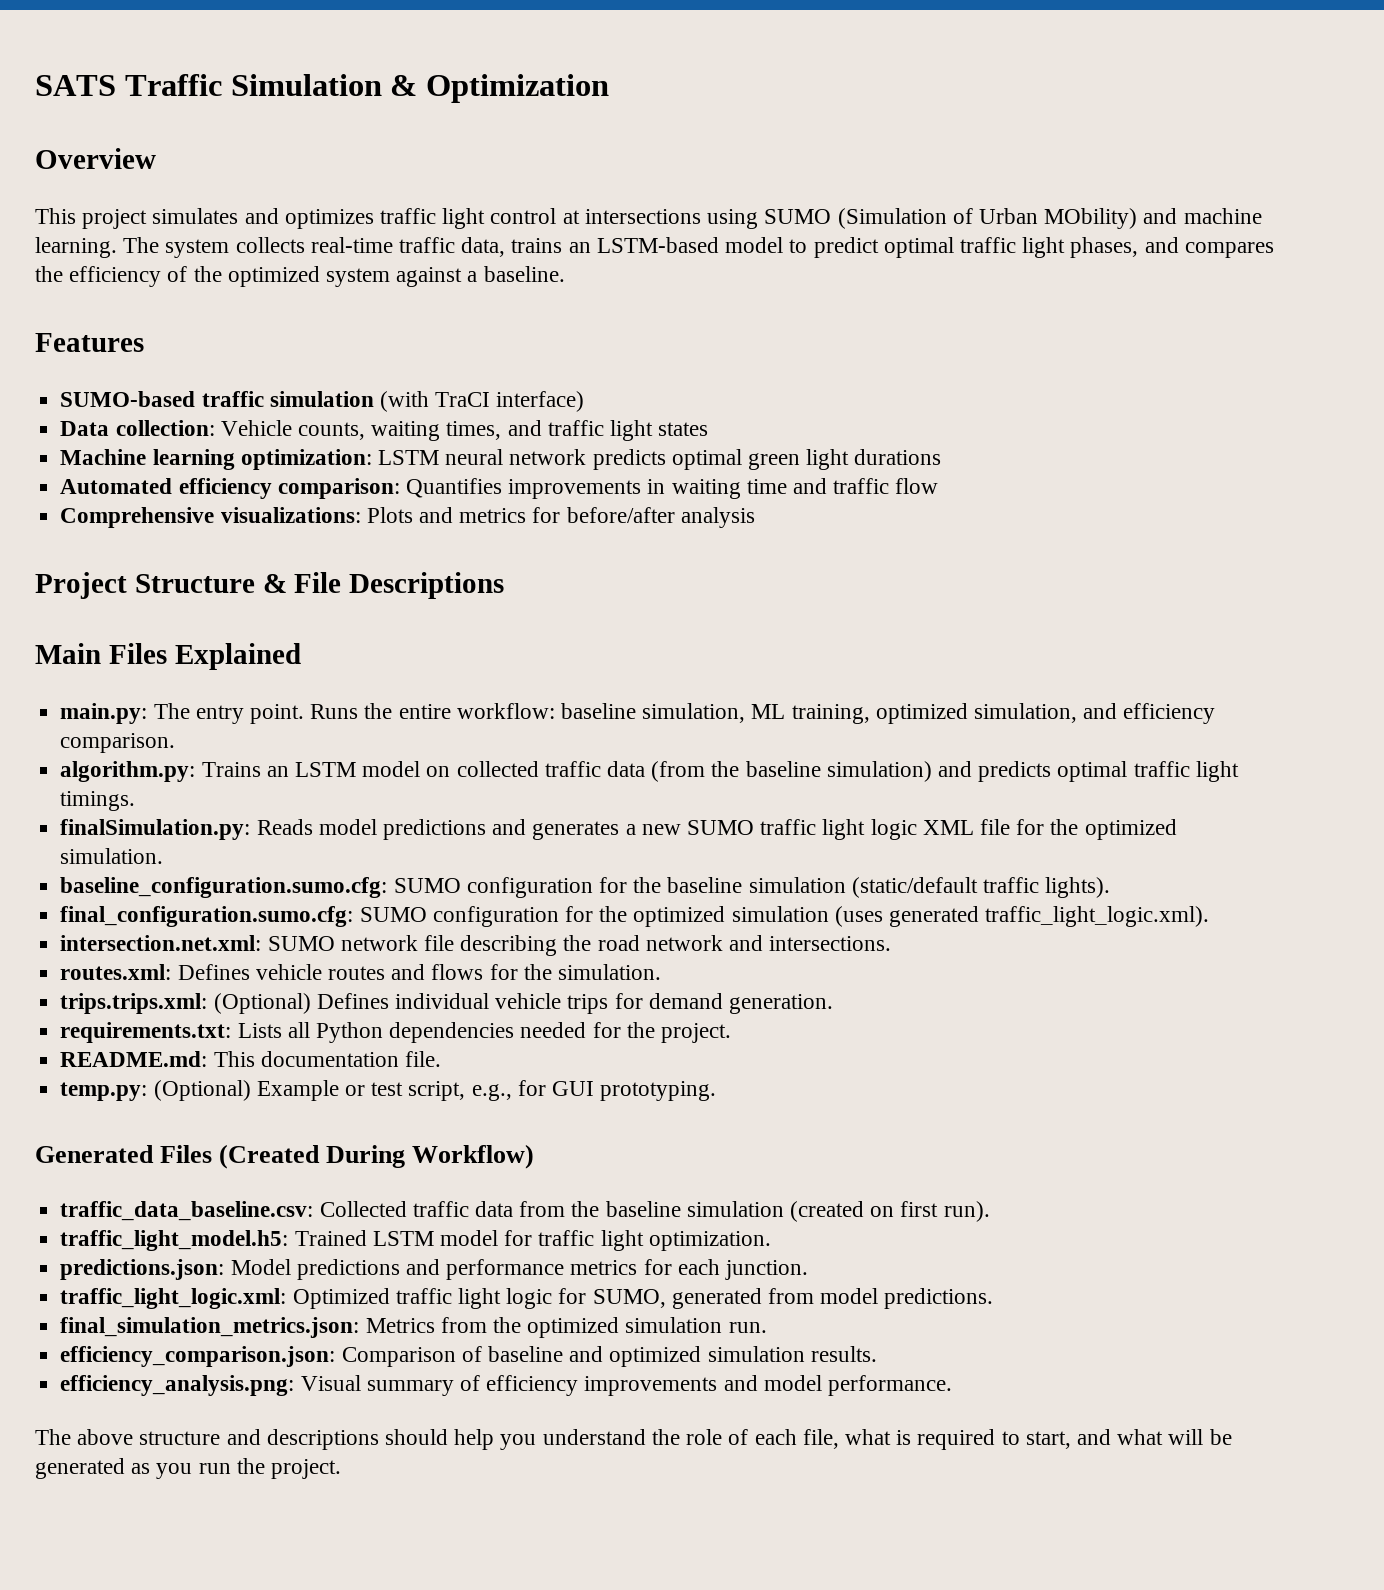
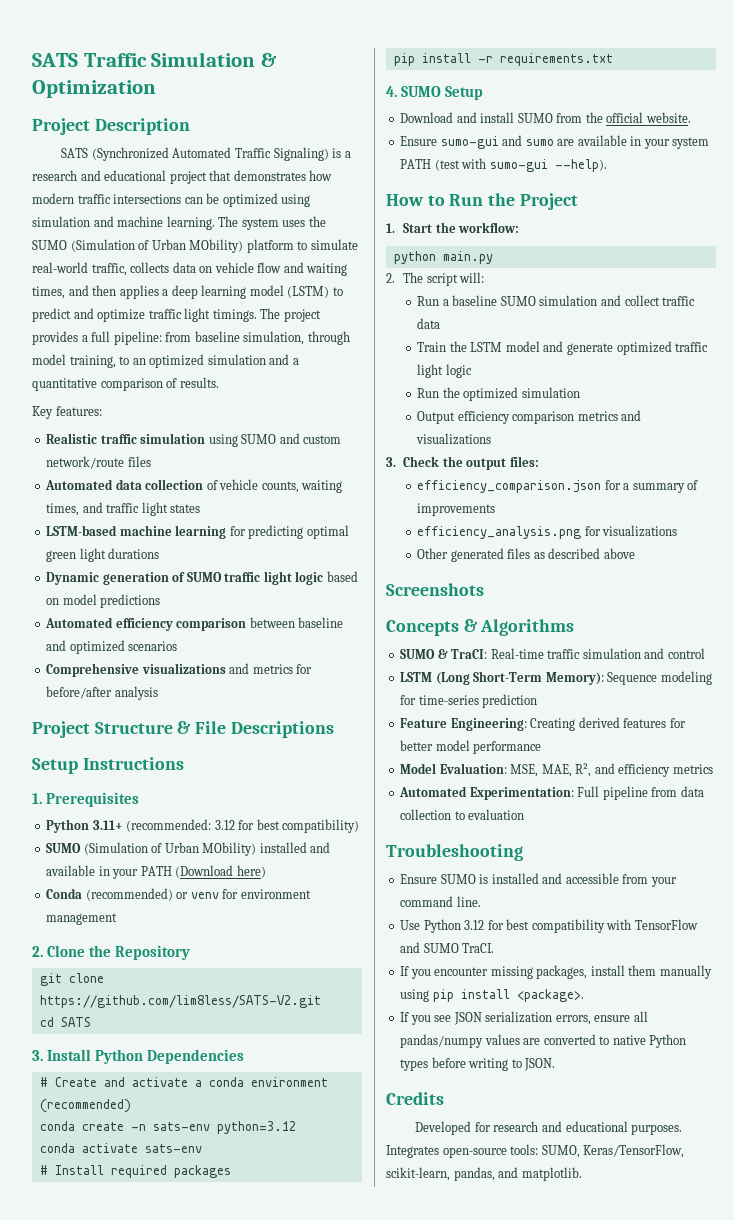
[35,148,156,169] [35,208,1262,229] [35,237,1274,258] [35,266,565,287] [35,333,144,352] [60,391,585,412] [60,420,292,436] Overview // This project simulates and optimizes traffic light control at intersections using SUMO (Simulation of Urban MObility) and machine learning. The system collects real-time traffic data, trains an LSTM-based model to predict optimal traffic light phases, and compares the efficiency of the optimized system against a baseline. // Features // SUMO-based traffic simulation (with TraCI interface) // Data collection: Vehicle -> [32,118,190,135] [61,147,351,161] [32,170,333,184] [32,193,311,207] [32,216,326,230] [32,239,358,253] [32,262,348,276] [32,285,343,299] [32,308,321,322] [32,331,350,345] [32,354,299,368] [32,377,219,391] [32,406,102,419] [46,433,342,447] [46,456,151,469] [45,479,259,490] Project Description // SATS (Synchronized Automated Traffic Signaling) is a research and educational project that demonstrates how modern traffic intersections can be optimized using simulation and machine learning. The system uses the SUMO (Simulation of Urban MObility) platform to simulate real-world traffic, collects data on vehicle flow and waiting times, and then applies a deep learning model (LSTM) to predict and optimize traffic light timings. The project provides a full pipeline: from baseline simulation, through model training, to an optimized simulation and a quantitative comparison of results. // Key features: // Realistic traffic simulation using SUMO and custom network/route files // Automated data collection of vehicle
[60,449,942,470] [60,478,939,499] Machine learning optimization: LSTM neural network predicts optimal green light durations // Automated efficiency comparison: Quantifies improvements in waiting time and traffic flow -> [46,525,349,539] [46,548,160,562] [46,571,358,585] [46,594,161,608] [45,617,344,631] [46,640,178,654] LSTM-based machine learning for predicting optimal green light durations // Dynamic generation of SUMO traffic light logic based on model predictions // Automated efficiency comparison between baseline and optimized scenarios
[220,507,413,523] visualizations: Plots -> [141,663,226,674] visualizations
[35,643,301,670] [60,703,1216,724] [60,733,176,753] [60,761,1239,782] [60,791,136,811] [60,819,1177,840] [60,848,164,864] [60,877,1111,898] [60,906,1210,927] [60,935,892,956] [60,964,661,980] [60,993,833,1014] [60,1022,731,1043] [60,1051,441,1067] [60,1080,717,1101] [35,1144,535,1169] [60,1201,990,1222] [60,1230,771,1251] [60,1259,808,1280] [60,1288,994,1309] [60,1317,767,1338] [60,1346,877,1367] [60,1375,952,1396] [35,1429,1232,1450] [35,1458,342,1479] Main Files Explained // main.py: The entry point. Runs the entire workflow: baseline simulation, ML training, optimized simulation, and efficiency comparison. // algorithm.py: Trains an LSTM model on collected traffic data (from the baseline simulation) and predicts optimal traffic light timings. // finalSimulation.py: Reads model predictions and generates a new SUMO traffic light logic XML file for the optimized simulation. // baseline_configuration.sumo.cfg: SUMO configuration for the baseline simulation (static/default traffic lights). // final_configuration.sumo.cfg: SUMO configuration for the optimized simulation (uses generated traffic_light_logic.xml). // intersection.net.xml: SUMO network file describing the road network and intersections. // routes.xml: Defines vehicle routes and flows for the simulation. // trips.trips.xml: (Optional) Defines individual vehicle trips for demand generation. // requirements.txt: Lists all Python dependencies needed for the project. // README.md: This documentation file. // temp.py: (Optional) Example or test script, e.g., for GUI prototyping. // Generated Files (Created During Workflow) // traffic_data_baseline.csv: Collected traffic data from the baseline simulation (created on first run). // traffic_light_model.h5: Trained LSTM model for traffic light optimization. // predictions.json: Model predictions and performance metrics for each junction. // traffic_light_logic.xml: Optimized traffic light logic for SUMO, generated from model predictions. // final_simulation_metrics.json: Metrics from the optimized simulation run. // efficiency_comparison.json: Comparison of baseline and optimized simulation results. // efficiency_analysis.png: Visual summary of efficiency improvements and model performance. // The above structure and descriptions should help you understand the role of each file, what is required to start, and what will be generated as you run the project. -> [32,757,184,774] [32,792,140,807] [46,819,360,833] [46,842,331,856] [46,865,266,879] [46,888,311,901] [46,913,118,925] [32,945,191,960] [39,973,104,986] [39,995,321,1008] [39,1017,91,1027] [32,1049,245,1064] [39,1077,328,1087] [39,1099,131,1113] [39,1121,296,1134] [39,1143,202,1153] [39,1165,231,1178] [393,53,613,66] [386,86,484,100] [400,112,691,123] [400,135,710,149] [400,158,607,172] [386,193,578,210] [386,222,520,233] [393,251,493,264] [386,272,485,286] [417,295,696,306] [417,318,441,329] [417,341,709,355] [417,364,472,378] [417,387,580,401] [417,410,642,424] [416,433,492,445] [386,456,539,470] [417,480,699,493] [417,503,496,516] [417,525,678,539] [417,548,635,562] [386,583,484,596] [386,619,575,636] [400,648,705,659] [400,671,712,685] [400,694,538,708] [400,717,686,731] [400,740,542,754] [400,763,713,777] [399,786,704,800] [400,809,525,820] [386,844,523,861] [400,873,677,887] [400,896,481,907] [400,919,698,933] [400,942,495,953] [400,965,712,979] [400,989,584,1002] [400,1011,648,1025] [400,1034,687,1048] [400,1057,556,1071] [386,1092,444,1105] [415,1121,683,1135] [386,1144,685,1158] [386,1167,582,1181] Setup Instructions // 1. Prerequisites // Python 3.11+ (recommended: 3.12 for best compatibility) // SUMO (Simulation of Urban MObility) installed and available in your PATH (Download here) // Conda (recommended) or venv for environment management // 2. Clone the Repository // git clone https://github.com/lim8less/SATS-V2.git // cd SATS // 3. Install Python Dependencies // # Create and activate a conda environment (recommended) // conda create -n sats-env python=3.12 // conda activate sats-env // # Install required packages // pip install -r requirements.txt // 4. SUMO Setup // Download and install SUMO from the official website. // Ensure sumo-gui and sumo are available in your system PATH (test with sumo-gui --help). // How to Run the Project // 1. Start the workflow: // python main.py // 2. The script will: // Run a baseline SUMO simulation and collect traffic data // Train the LSTM model and generate optimized traffic light logic // Run the optimized simulation // Output efficiency comparison metrics and visualizations // 3. Check the output files: // efficiency_comparison.json for a summary of improvements // efficiency_analysis.png for visualizations // Other generated files as described above // Screenshots // Concepts & Algorithms // SUMO & TraCI: Real-time traffic simulation and control // LSTM (Long Short-Term Memory): Sequence modeling for time-series prediction // Feature Engineering: Creating derived features for better model performance // Model Evaluation: MSE, MAE, R², and efficiency metrics // Automated Experimentation: Full pipeline from data collection to evaluation // Troubleshooting // Ensure SUMO is installed and accessible from your command line. // Use Python 3.12 for best compatibility with TensorFlow and SUMO TraCI. // If you encounter missing packages, install them manually using pip install <package>. // If you see JSON serialization errors, ensure all pandas/numpy values are converted to native Python types before writing to JSON. // Credits // Developed for research and educational purposes. Integrates open-source tools: SUMO, Keras/TensorFlow, scikit-learn, pandas, and matplotlib.

